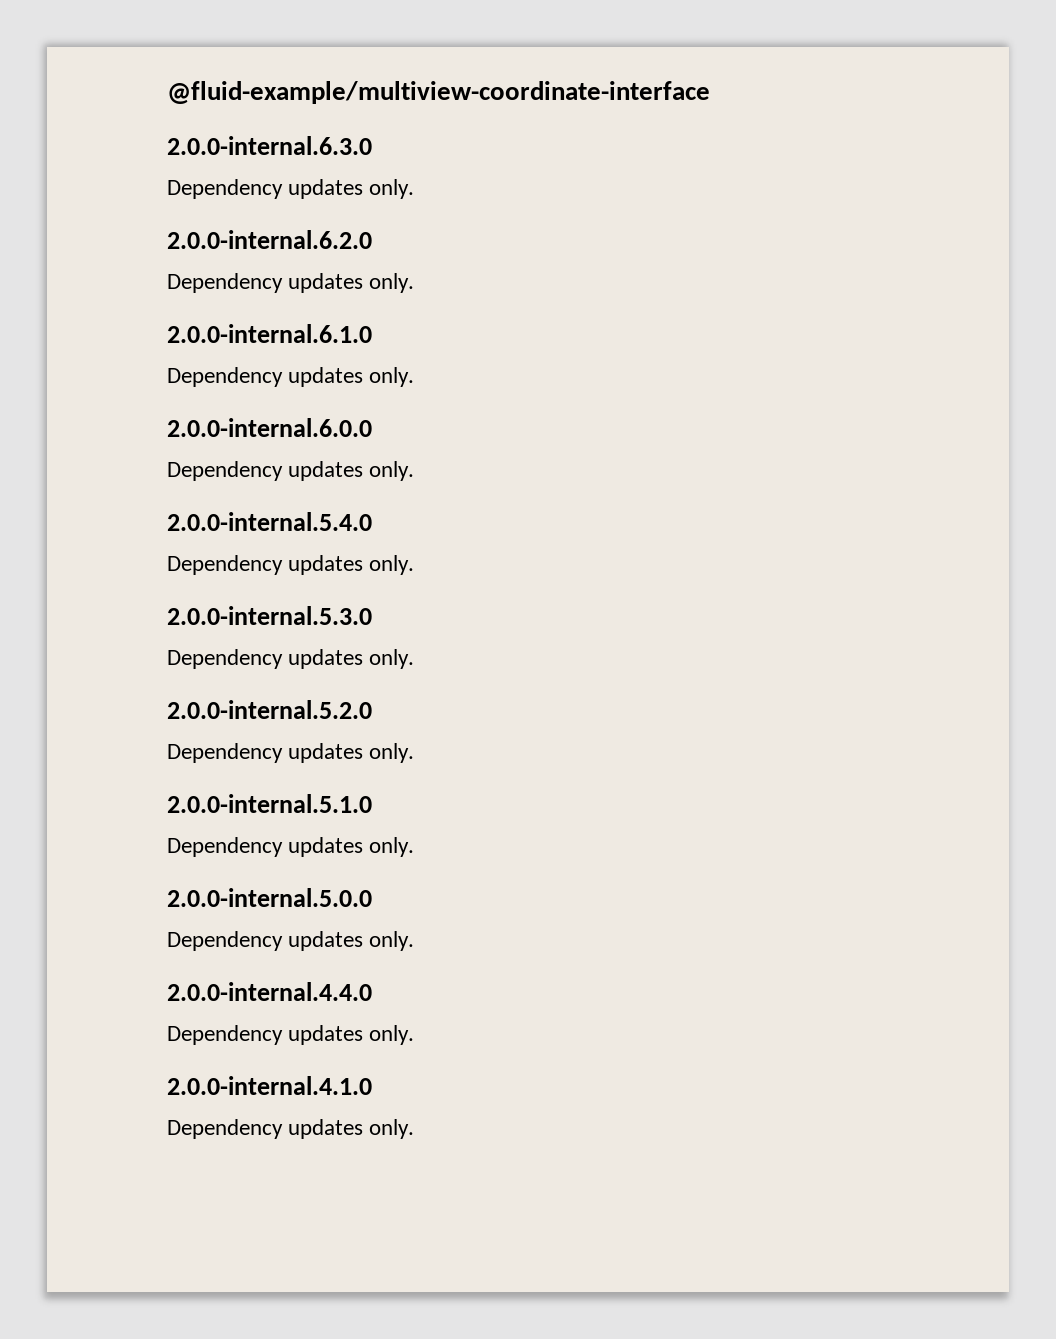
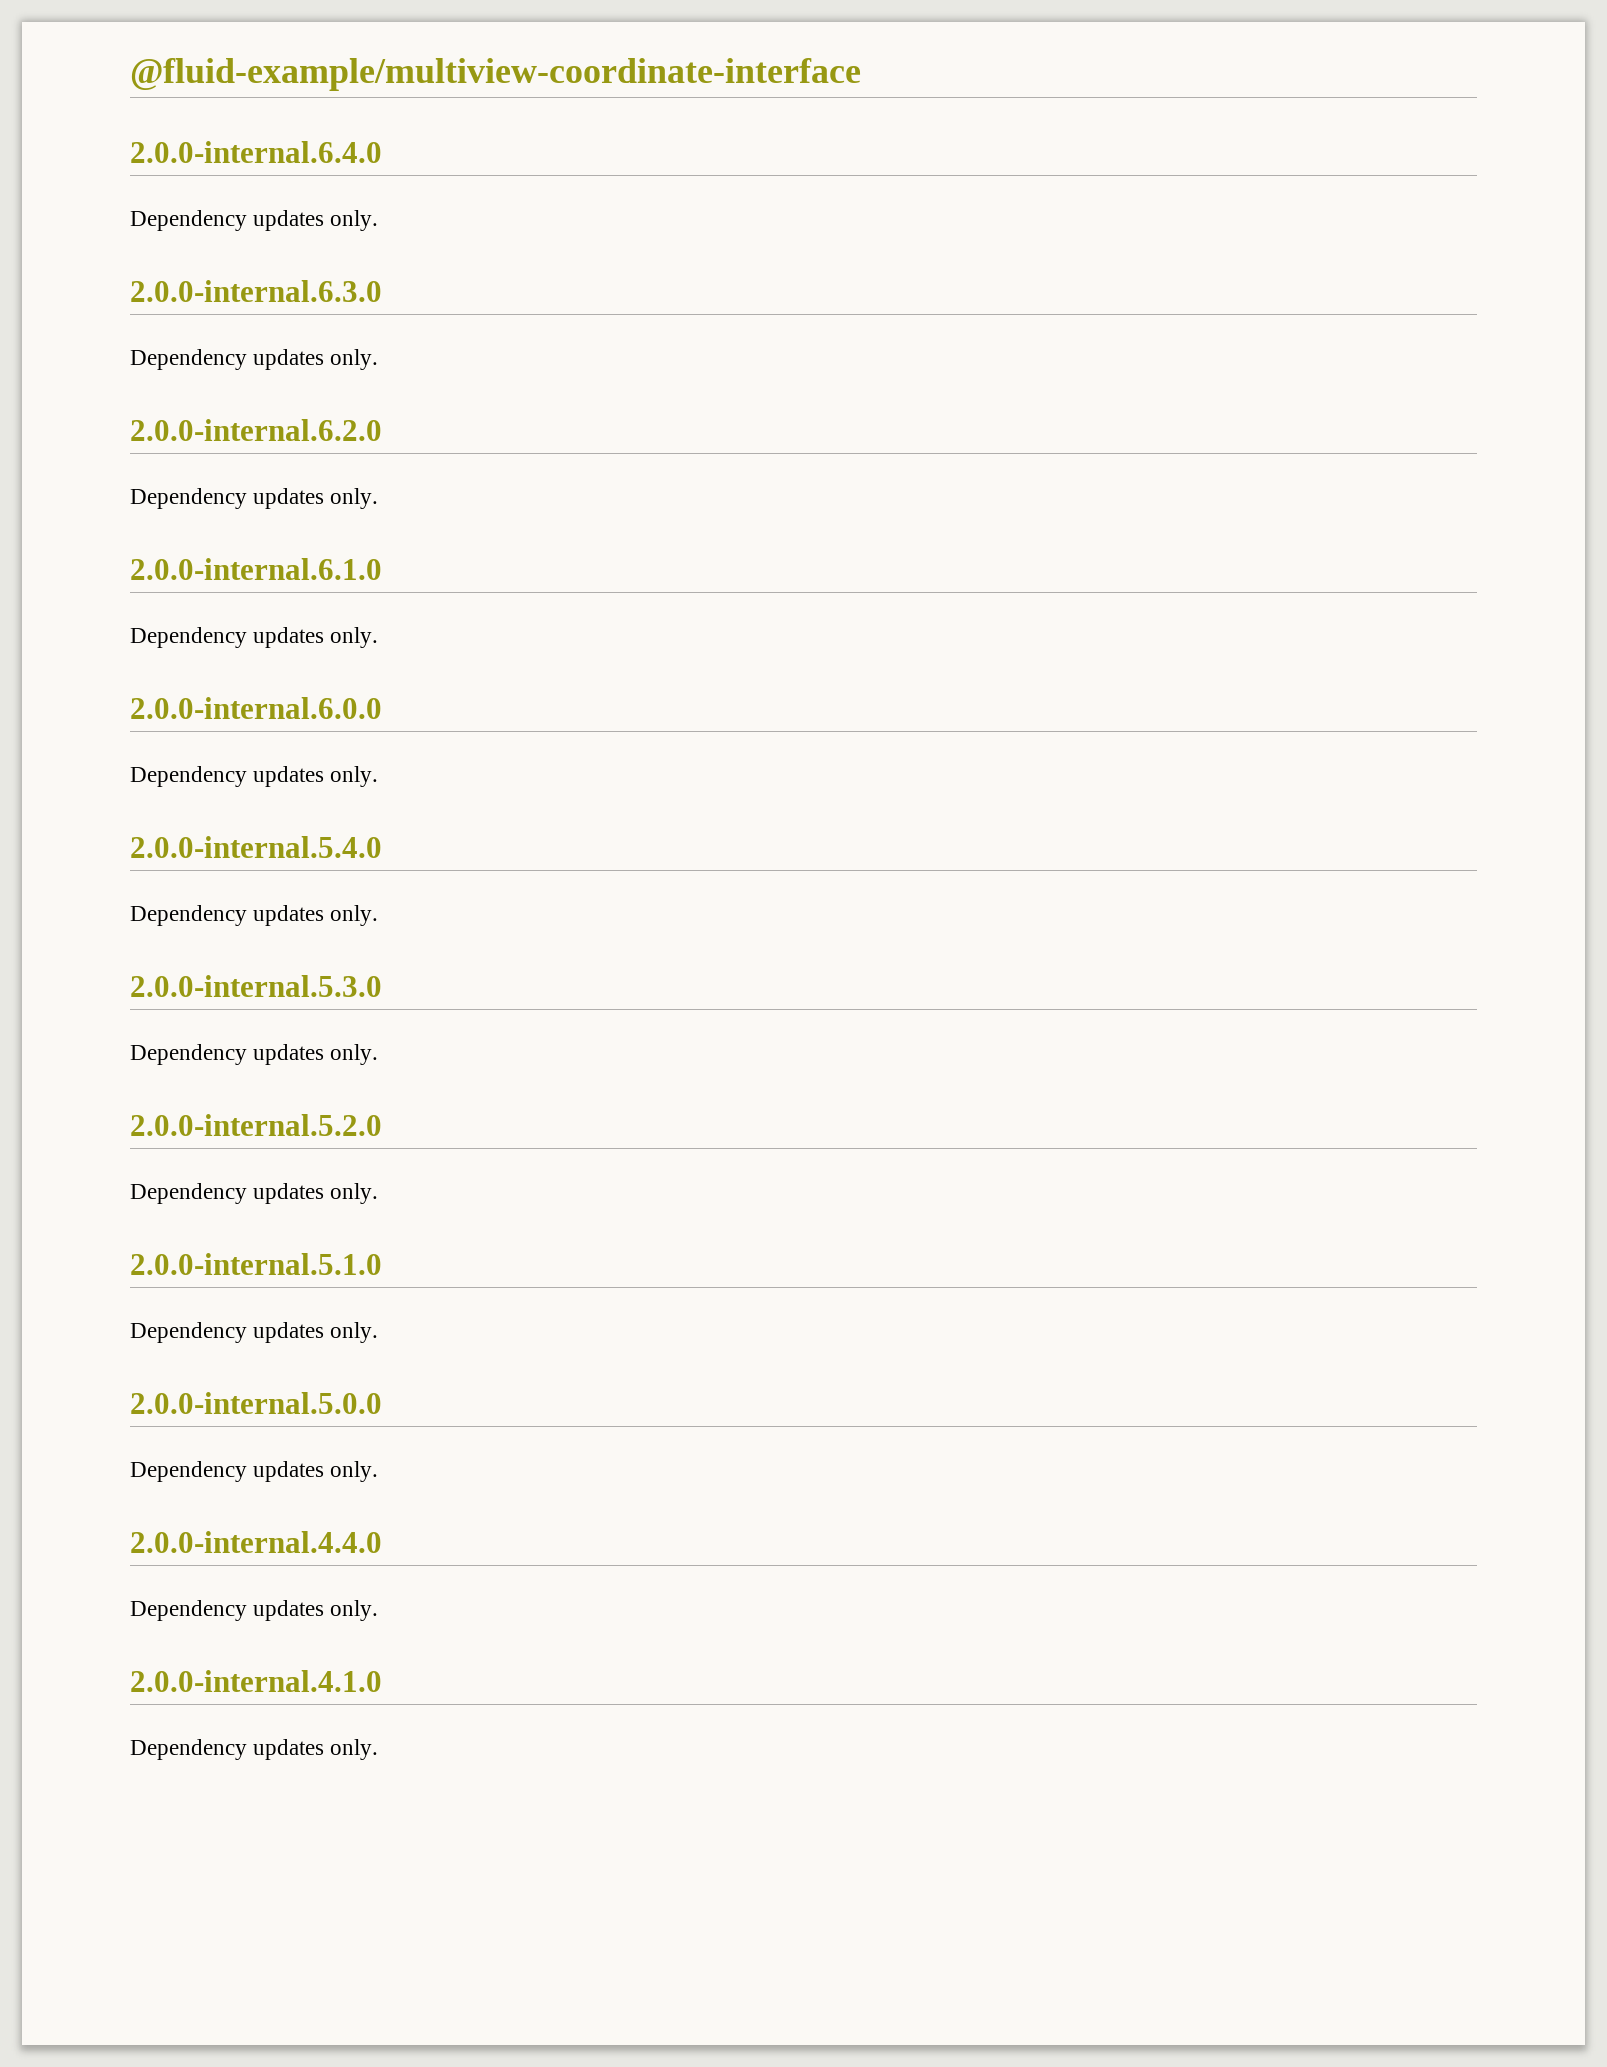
(710, 92) none -> [130,141,382,163] [130,210,379,231] // 2.0.0-internal.6.4.0 // Dependency updates only.

